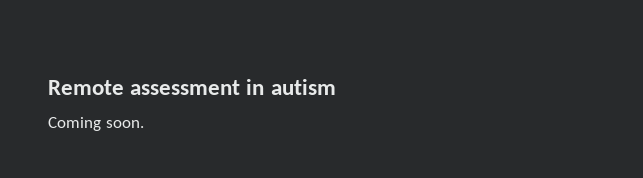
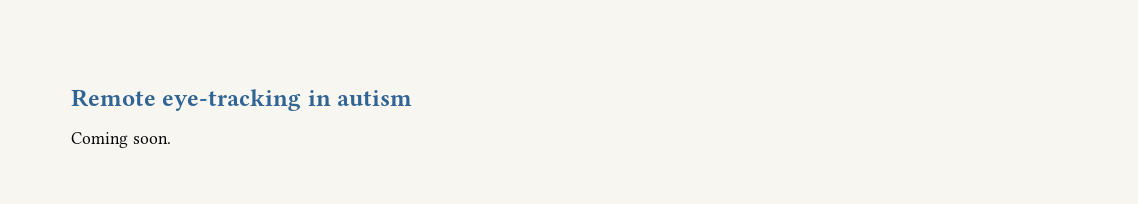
[130,80,241,95] assessment -> [162,89,302,111] eye-tracking

